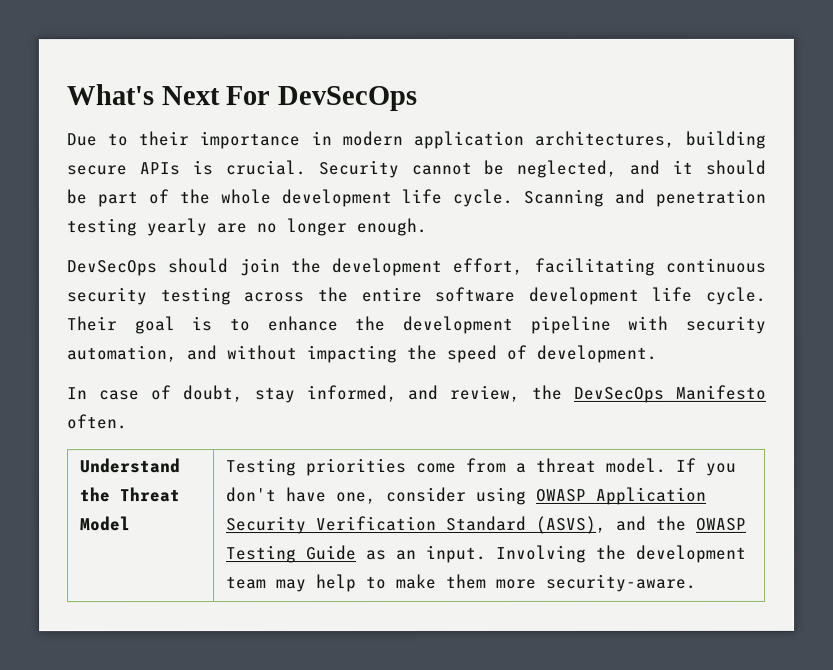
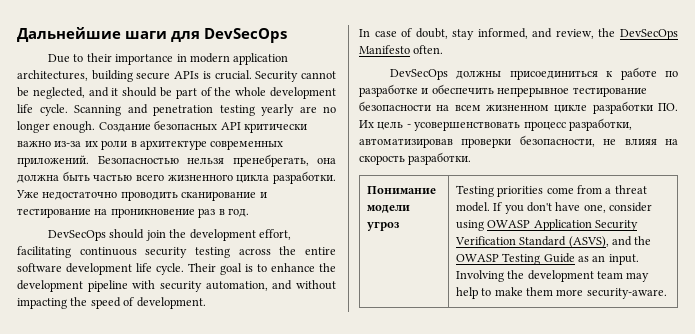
[66,84,271,106] What's Next For -> [17,27,200,42] Дальнейшие шаги для
(427, 227) none -> [98,120,307,133] [17,140,284,150] [17,154,336,167] [17,171,336,184] [16,190,267,201] [17,208,249,218] Создание безопасных API критически важно из-за их роли в архитектуре современных приложений. Безопасностью нельзя пренебрегать, она должна быть частью всего жизненного цикла разработки. Уже недостаточно проводить сканирование и тестирование на проникновение раз в год.
[79,458,181,474] [79,487,181,503] [79,516,131,532] // Understand the Threat Model -> [390,67,678,80] [359,84,647,97] [359,101,678,114] [359,118,632,131] [359,135,678,148] [359,152,472,165] [366,186,436,194] [366,205,410,214] [366,221,399,231] // DevSecOps должны присоединиться к работе по разработке и обеспечить непрерывное тестирование безопасности на всем жизненном цикле разработки ПО. Их цель - усовершенствовать процесс разработки, автоматизировав проверки безопасности, не влияя на скорость разработки. // Понимание модели угроз

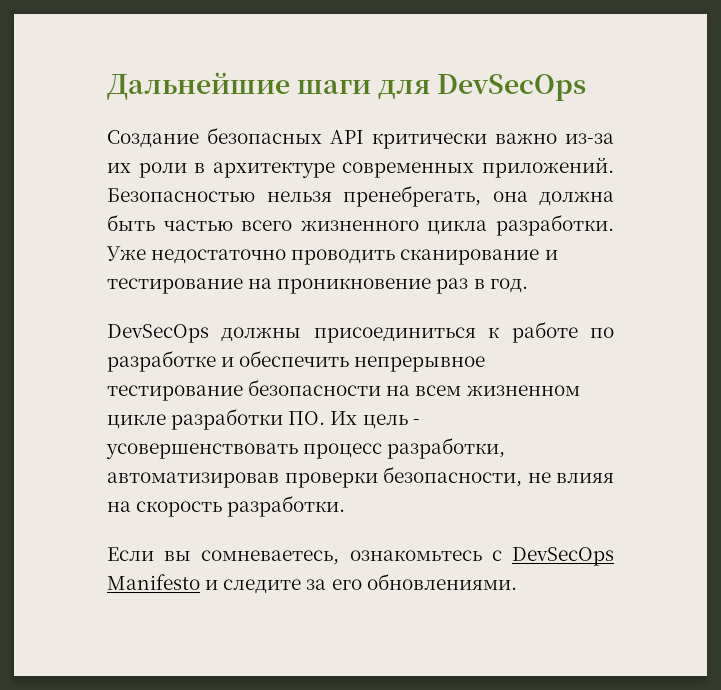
[48,53,289,65] [17,70,337,82] [17,87,337,99] [17,104,336,116] [17,121,96,133] Due to their importance in modern application architectures, building secure APIs is crucial. Security cannot be neglected, and it should be part of the whole development life cycle. Scanning and penetration testing yearly are no longer enough. -> (587, 87) none
[48,229,291,241] [17,246,336,258] [17,263,336,275] [17,280,336,292] [17,297,206,309] [359,28,678,40] [359,45,444,54] // DevSecOps should join the development effort, facilitating continuous security testing across the entire software development life cycle. Their goal is to enhance the development pipeline with security automation, and without impacting the speed of development. // In case of doubt, stay informed, and review, the DevSecOps Manifesto often. -> (528, 285) none
[366,186,436,194] [366,205,410,214] [366,221,399,231] [455,185,647,197] [455,202,653,214] [455,219,639,231] [454,236,652,248] [455,253,639,265] [455,270,650,282] [455,287,667,299] // Понимание модели угроз | Testing priorities come from a threat model. If you don't have one, consider using OWASP Application Security Verification Standard (ASVS), and the OWASP Testing Guide as an input. Involving the development team may help to make them more security-aware. -> [107,547,614,566] [107,573,517,594] // Если вы сомневаетесь, ознакомьтесь с DevSecOps Manifesto и следите за его обновлениями.

